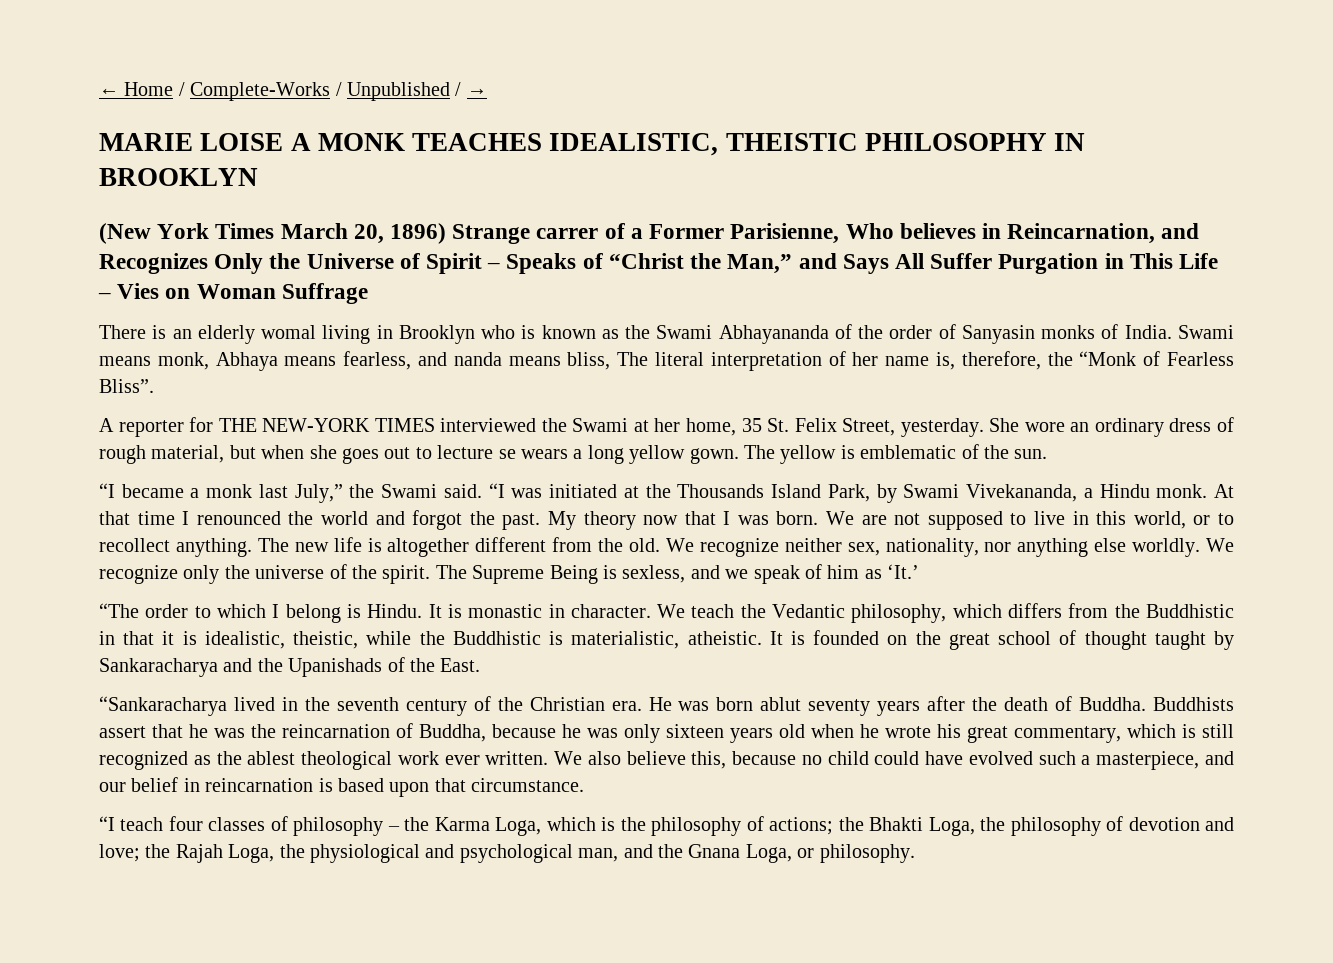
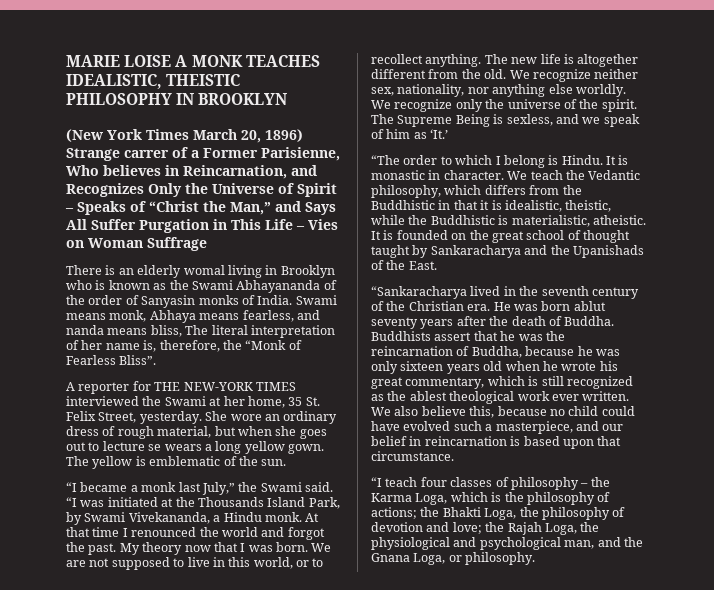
[99,82,487,101] ← Home / Complete-Works / Unpublished / → // -> (66, 61) none

